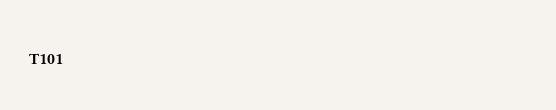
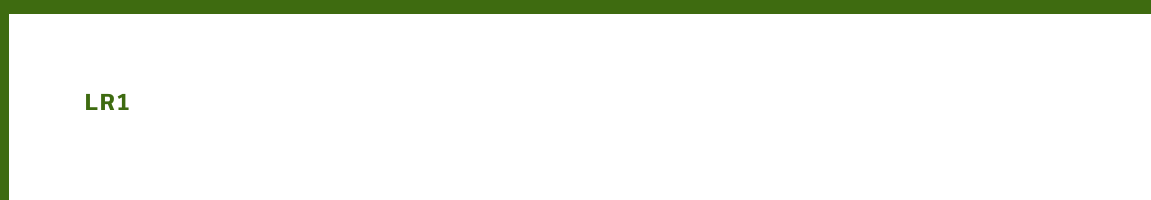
[29,53,63,64] T101 -> [83,93,131,110] LR1

